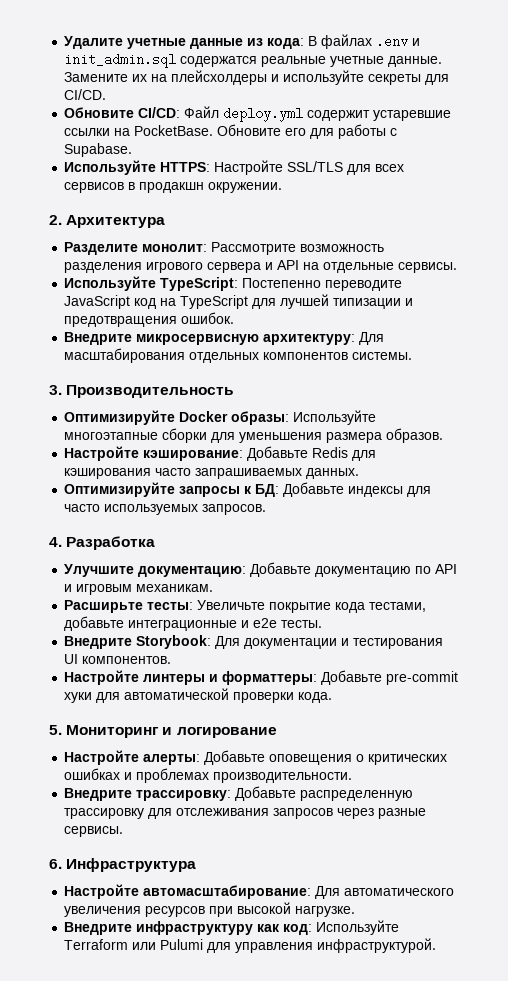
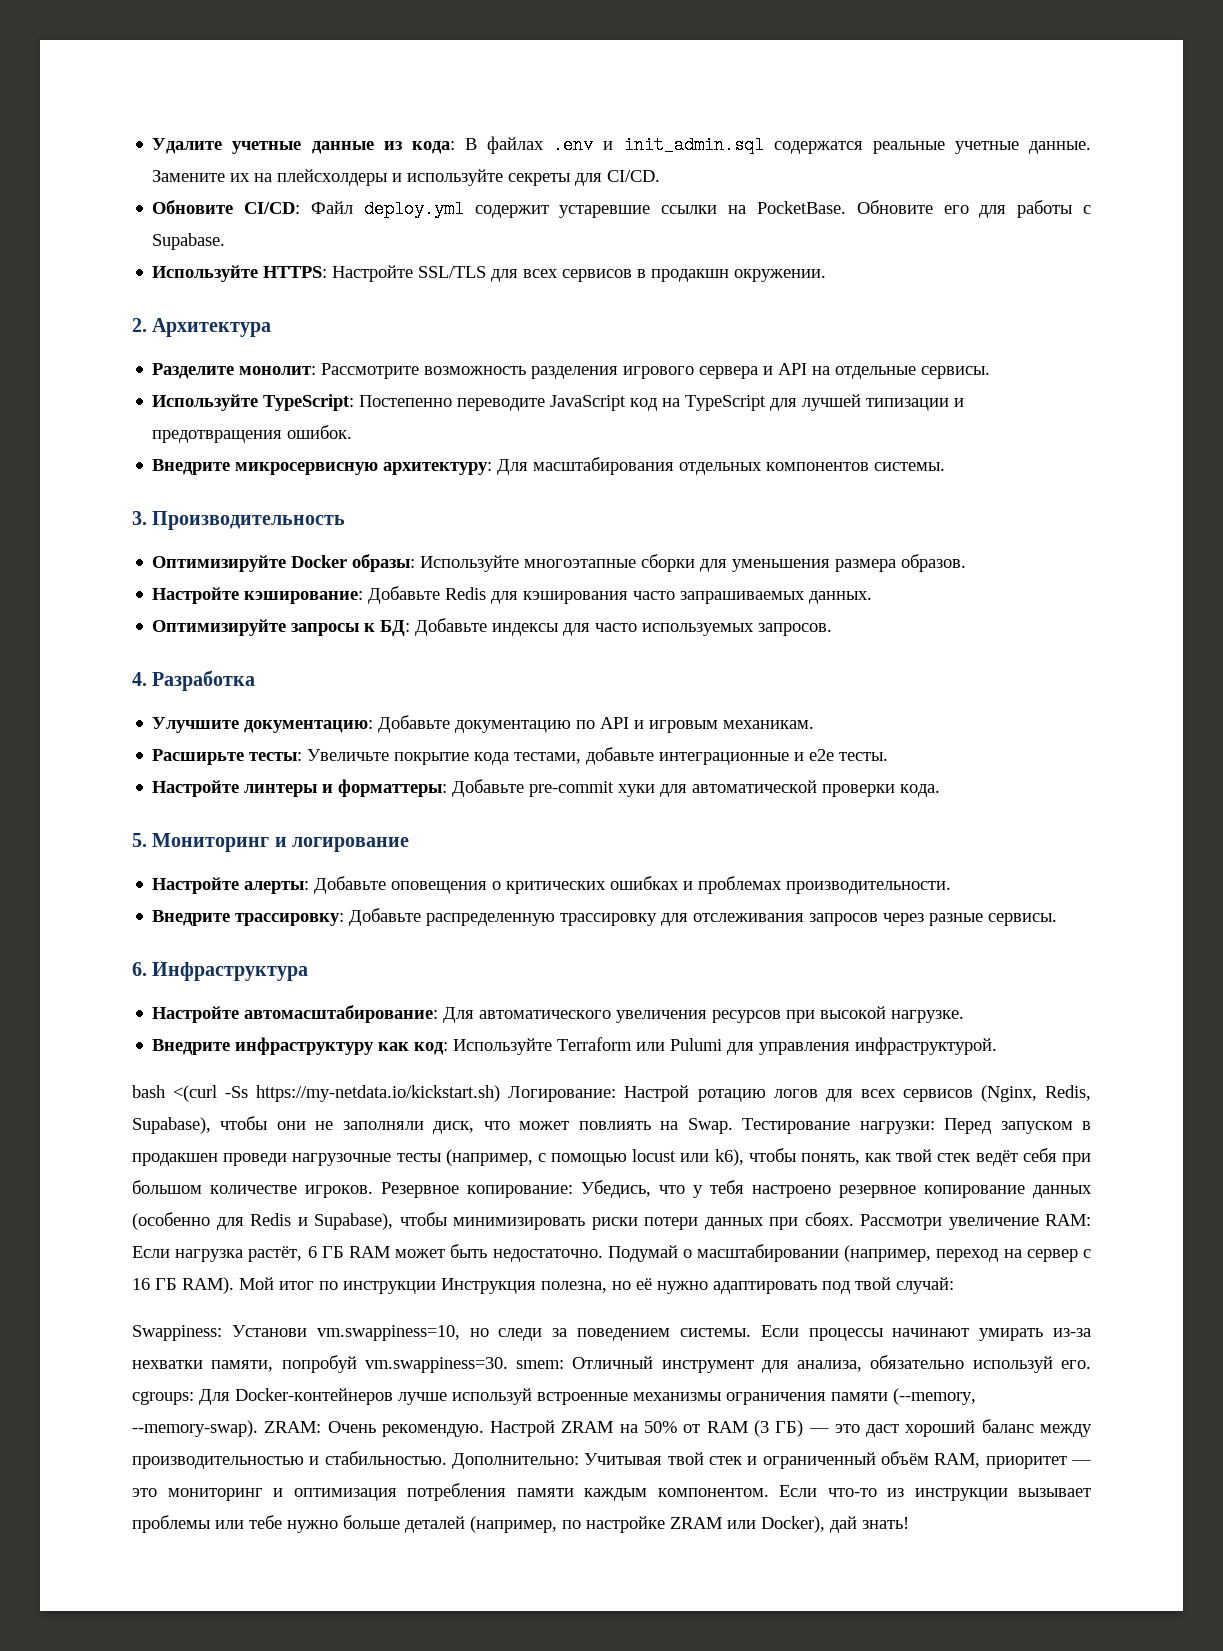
[64,635,444,649] [64,654,172,664] // Внедрите Storybook: Для документации и тестирования UI компонентов. -> (889, 756) none
(437, 945) none -> [132,1085,1092,1102] [132,1116,1091,1134] [132,1148,1091,1166] [132,1180,1092,1198] [132,1212,1091,1230] [132,1244,1091,1262] [132,1277,954,1294] [132,1325,1091,1341] [132,1355,1091,1373] [132,1388,976,1405] [132,1419,1092,1437] [132,1451,1092,1469] [132,1483,1091,1501] [132,1515,909,1533] // bash <(curl -Ss https://my-netdata.io/kickstart.sh) Логирование: Настрой ротацию логов для всех сервисов (Nginx, Redis, Supabase), чтобы они не заполняли диск, что может повлиять на Swap. Тестирование нагрузки: Перед запуском в продакшен проведи нагрузочные тесты (например, с помощью locust или k6), чтобы понять, как твой стек ведёт себя при большом количестве игроков. Резервное копирование: Убедись, что у тебя настроено резервное копирование данных (особенно для Redis и Supabase), чтобы минимизировать риски потери данных при сбоях. Рассмотри увеличение RAM: Если нагрузка растёт, 6 ГБ RAM может быть недостаточно. Подумай о масштабировании (например, переход на сервер с 16 ГБ RAM). Мой итог по инструкции Инструкция полезна, но её нужно адаптировать под твой случай: // Swappiness: Установи vm.swappiness=10, но следи за поведением системы. Если процессы начинают умирать из-за нехватки памяти, попробуй vm.swappiness=30. smem: Отличный инструмент для анализа, обязательно используй его. cgroups: Для Docker-контейнеров лучше используй встроенные механизмы ограничения памяти (--memory, --memory-swap). ZRAM: Очень рекомендую. Настрой ZRAM на 50% от RAM (3 ГБ) — это даст хороший баланс между производительностью и стабильностью. Дополнительно: Учитывая твой стек и ограниченный объём RAM, приоритет — это мониторинг и оптимизация потребления памяти каждым компонентом. Если что-то из инструкции вызывает проблемы или тебе нужно больше деталей (например, по настройке ZRAM или Docker), дай знать!

